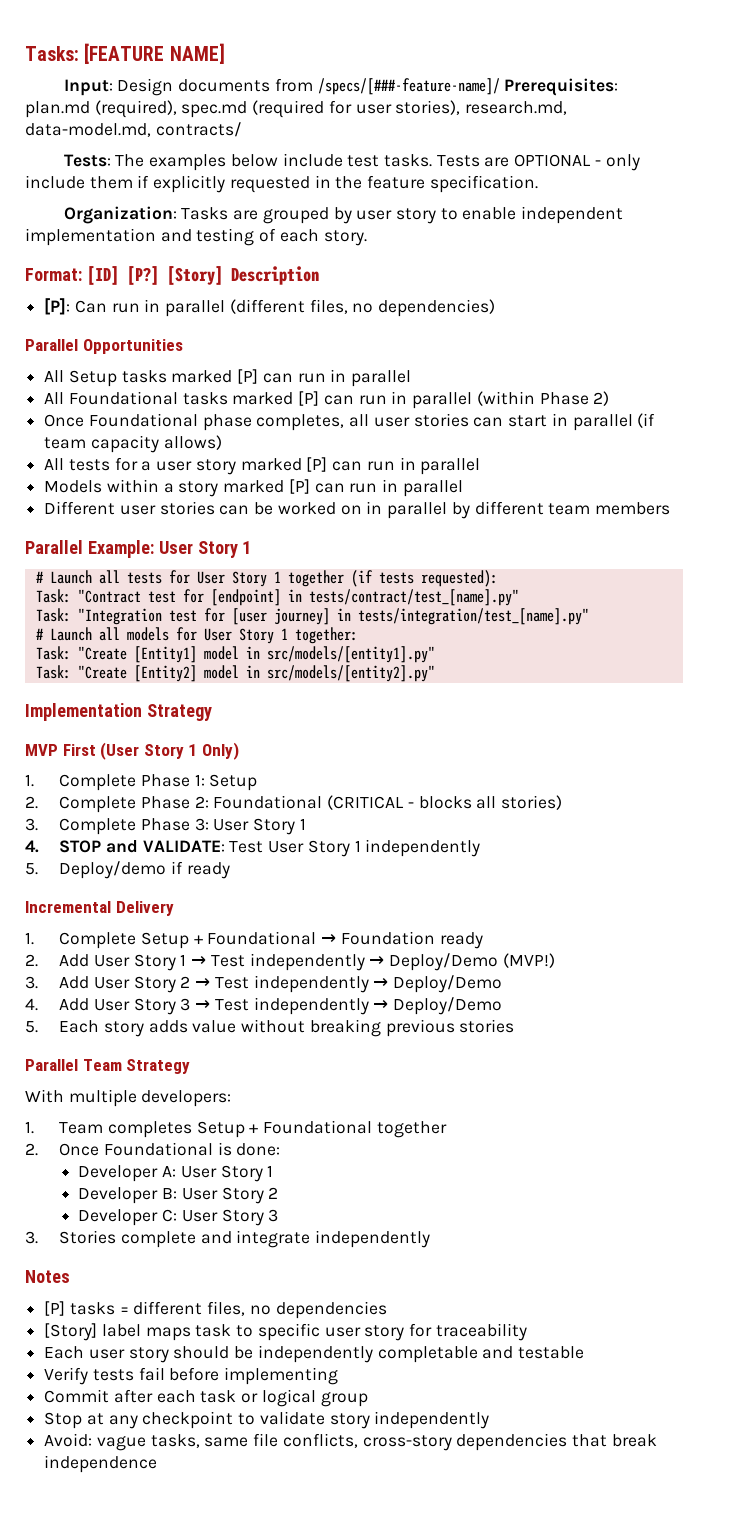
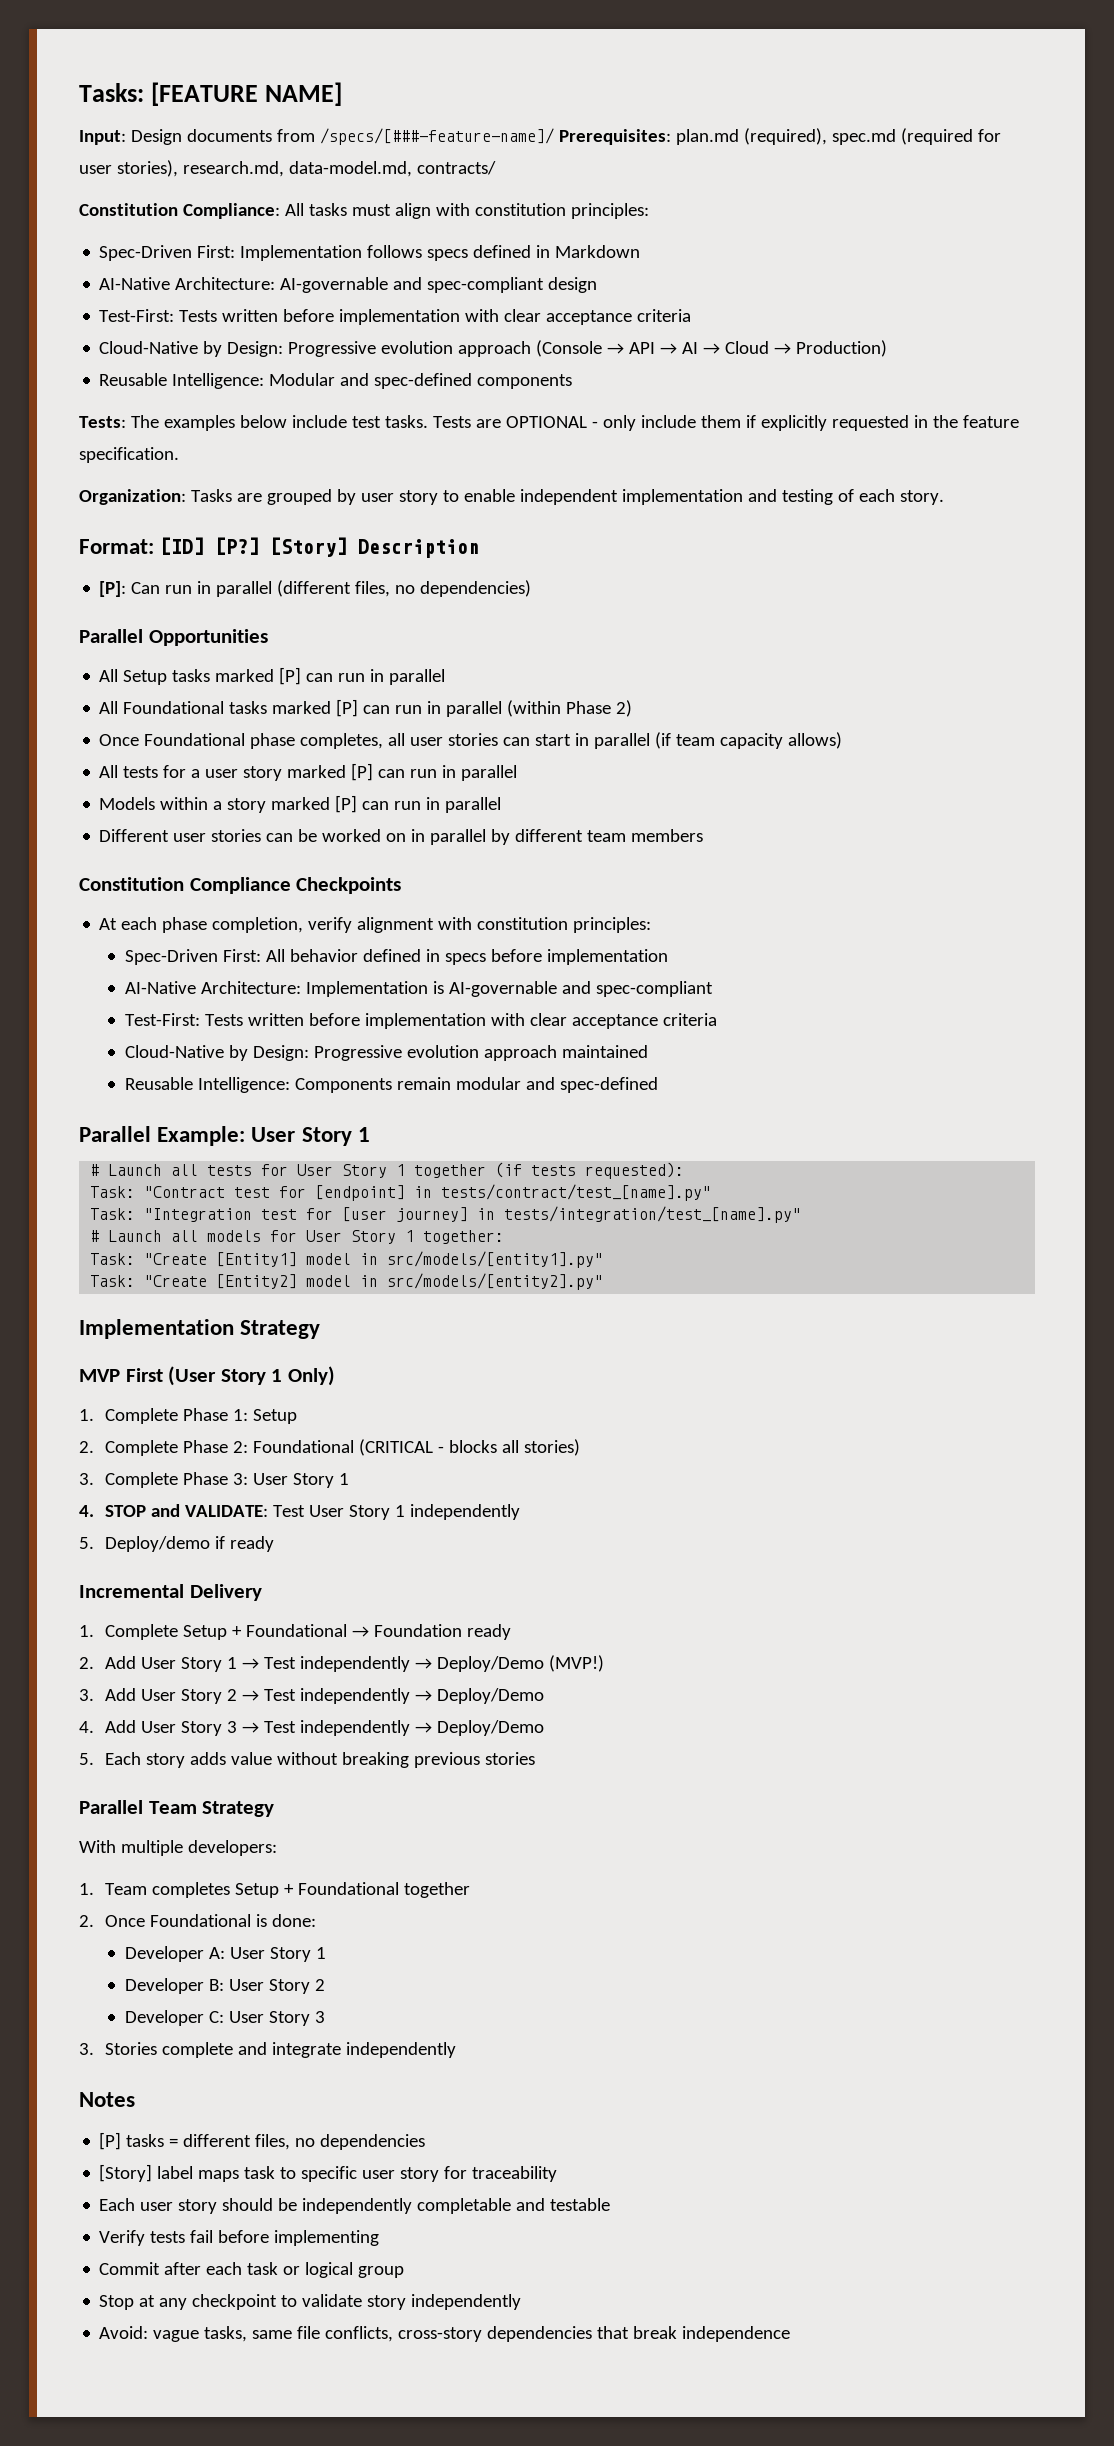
(242, 129) none -> [79,203,649,219] [99,245,641,261] [99,277,598,293] [99,309,692,325] [99,340,888,357] [99,373,573,389] // Constitution Compliance: All tasks must align with constitution principles: // Spec-Driven First: Implementation follows specs defined in Markdown // AI-Native Architecture: AI-governable and spec-compliant design // Test-First: Tests written before implementation with clear acceptance criteria // Cloud-Native by Design: Progressive evolution approach (Console → API → AI → Cloud → Production) // Reusable Intelligence: Modular and spec-defined components
(670, 508) none -> [79,877,402,894] [99,917,652,933] [125,949,669,965] [125,981,714,997] [125,1013,718,1029] [125,1045,649,1061] [125,1077,659,1093] // Constitution Compliance Checkpoints // At each phase completion, verify alignment with constitution principles: // Spec-Driven First: All behavior defined in specs before implementation // AI-Native Architecture: Implementation is AI-governable and spec-compliant // Test-First: Tests written before implementation with clear acceptance criteria // Cloud-Native by Design: Progressive evolution approach maintained // Reusable Intelligence: Components remain modular and spec-defined

